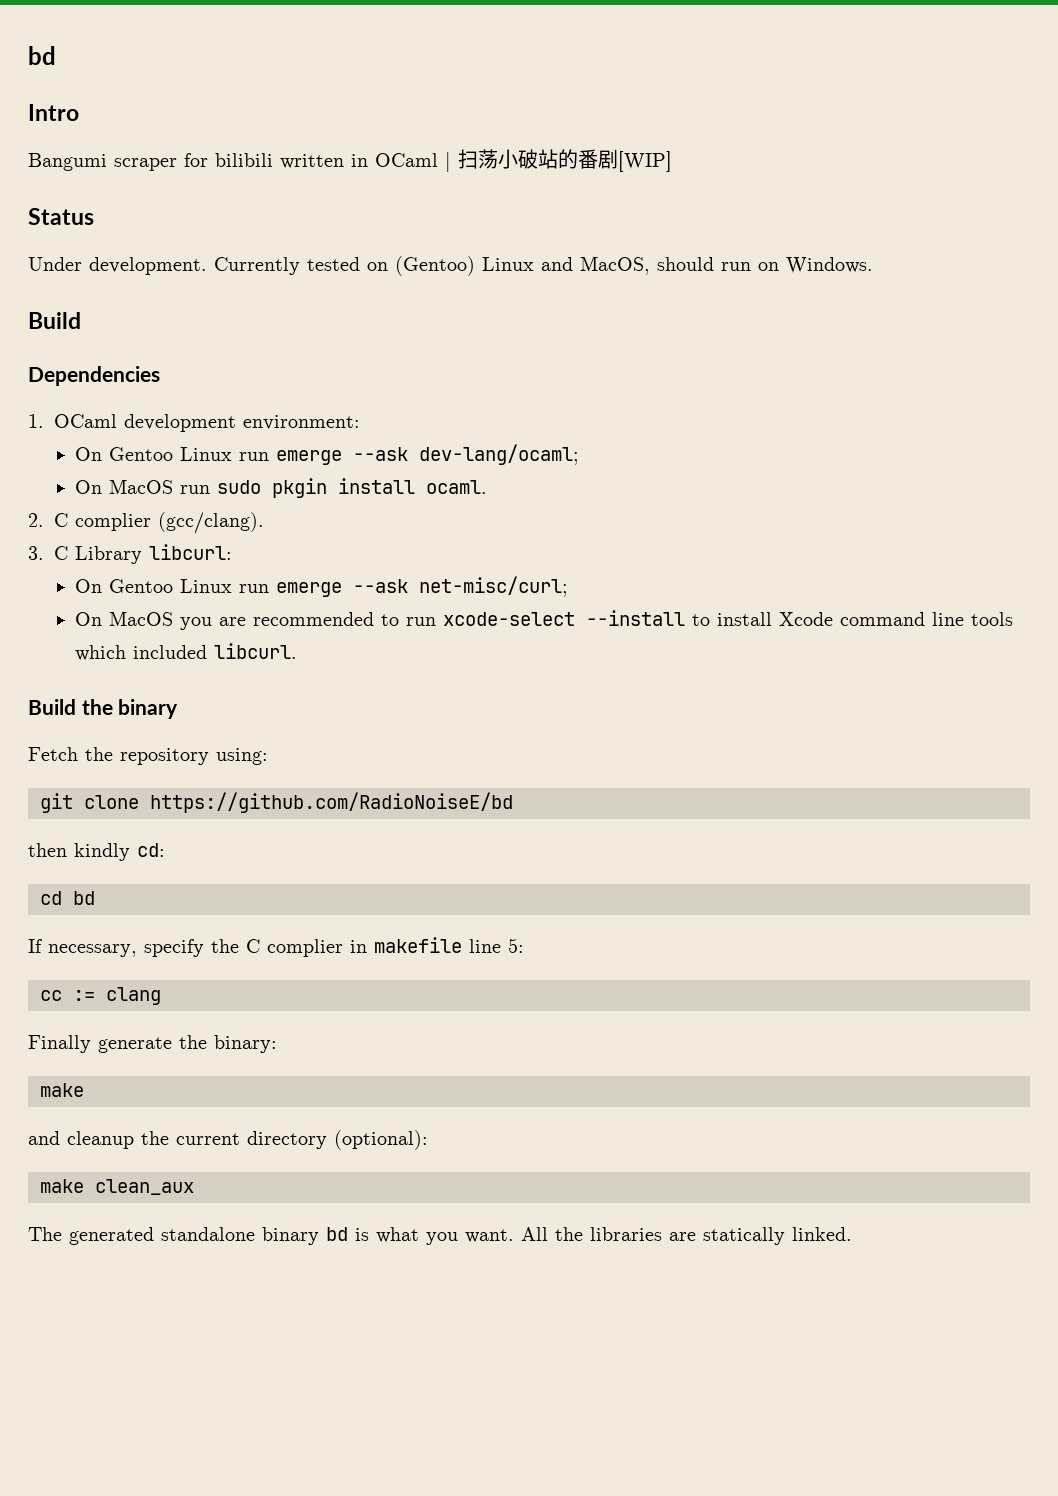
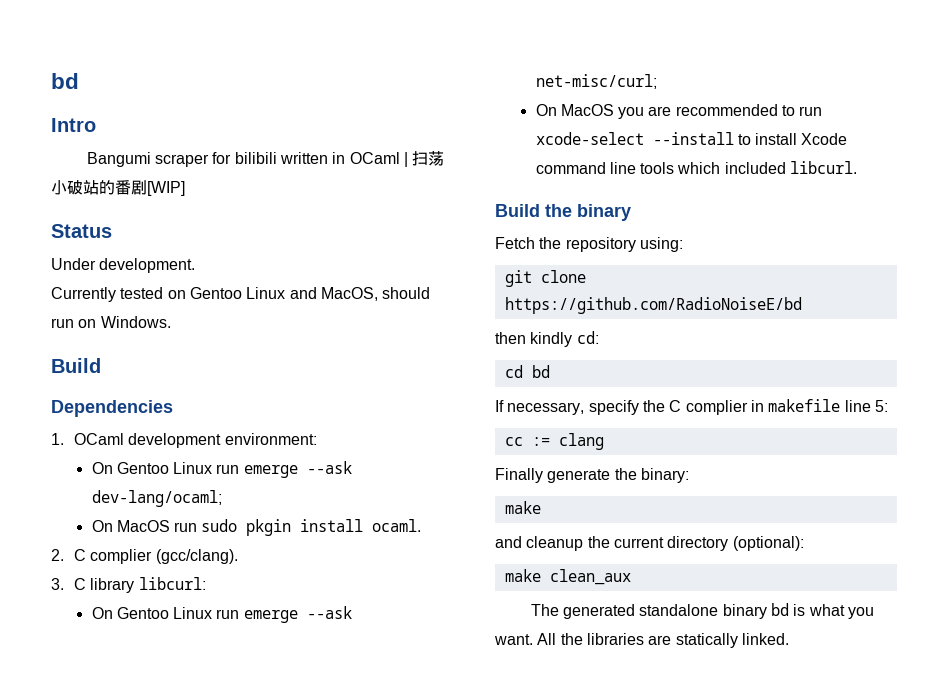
(207, 266) none -> (196, 265) //
[395,256,475,276] (Gentoo) -> [189,287,242,299] Gentoo
[75,546,142,564] Library -> [90,578,135,593] library

